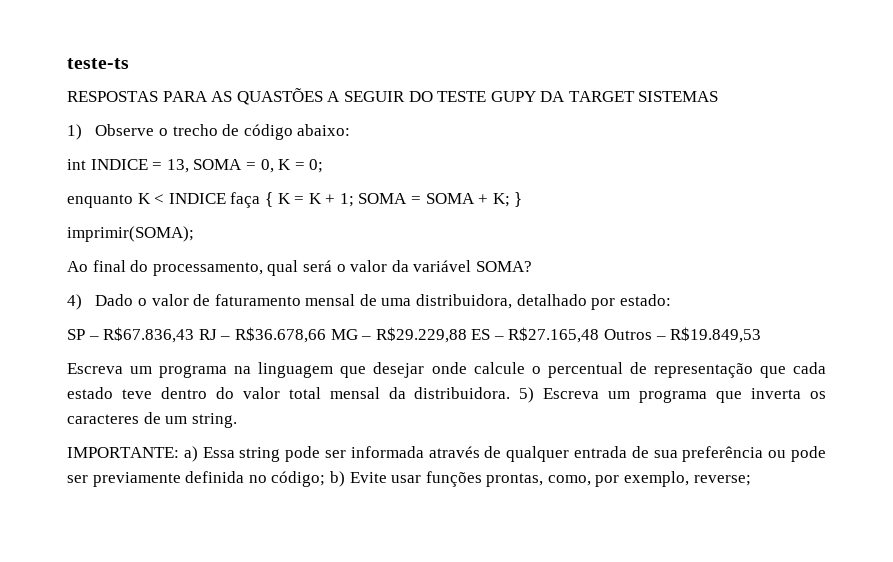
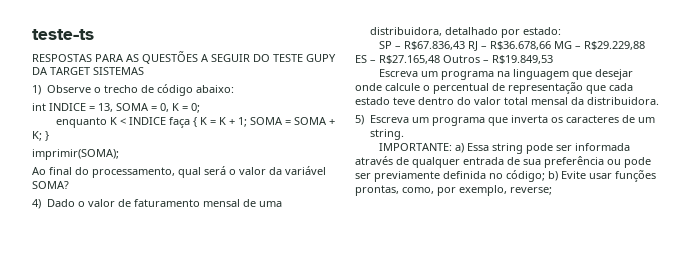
[236,88,323,105] QUASTÕES -> [142,51,198,64] QUESTÕES
(511, 393) none -> (659, 101) //

